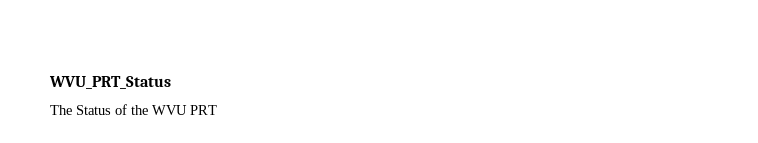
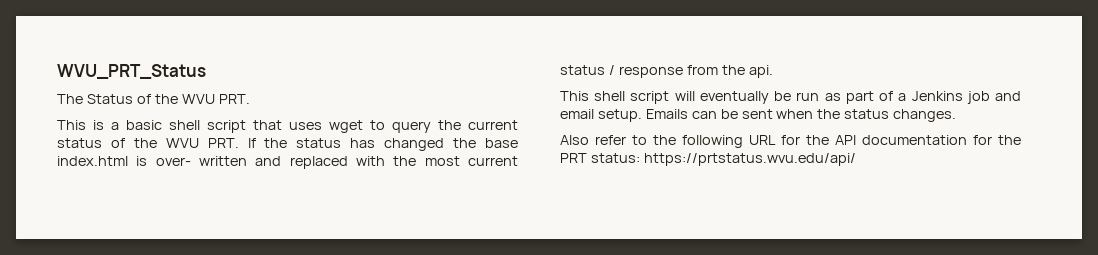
[190,105,217,115] PRT -> [218,94,250,104] [57,120,518,133] [57,138,519,151] [57,156,518,169] [560,65,773,78] [560,91,1021,104] [560,109,957,122] [560,135,1021,148] [560,153,856,166] PRT. // This is a basic shell script that uses wget to query the current status of the WVU PRT. If the status has changed the base index.html is over- written and replaced with the most current status / response from the api. // This shell script will eventually be run as part of a Jenkins job and email setup. Emails can be sent when the status changes. // Also refer to the following URL for the API documentation for the PRT status: https://prtstatus.wvu.edu/api/

